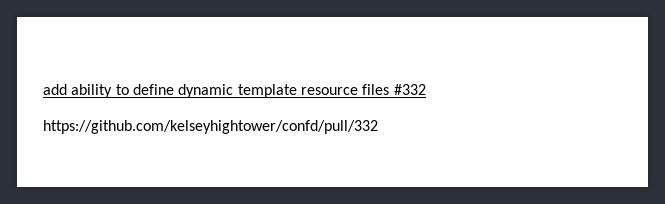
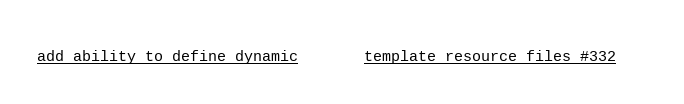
[43,120,378,134] // https://github.com/kelseyhightower/confd/pull/332 -> (616, 56) none

